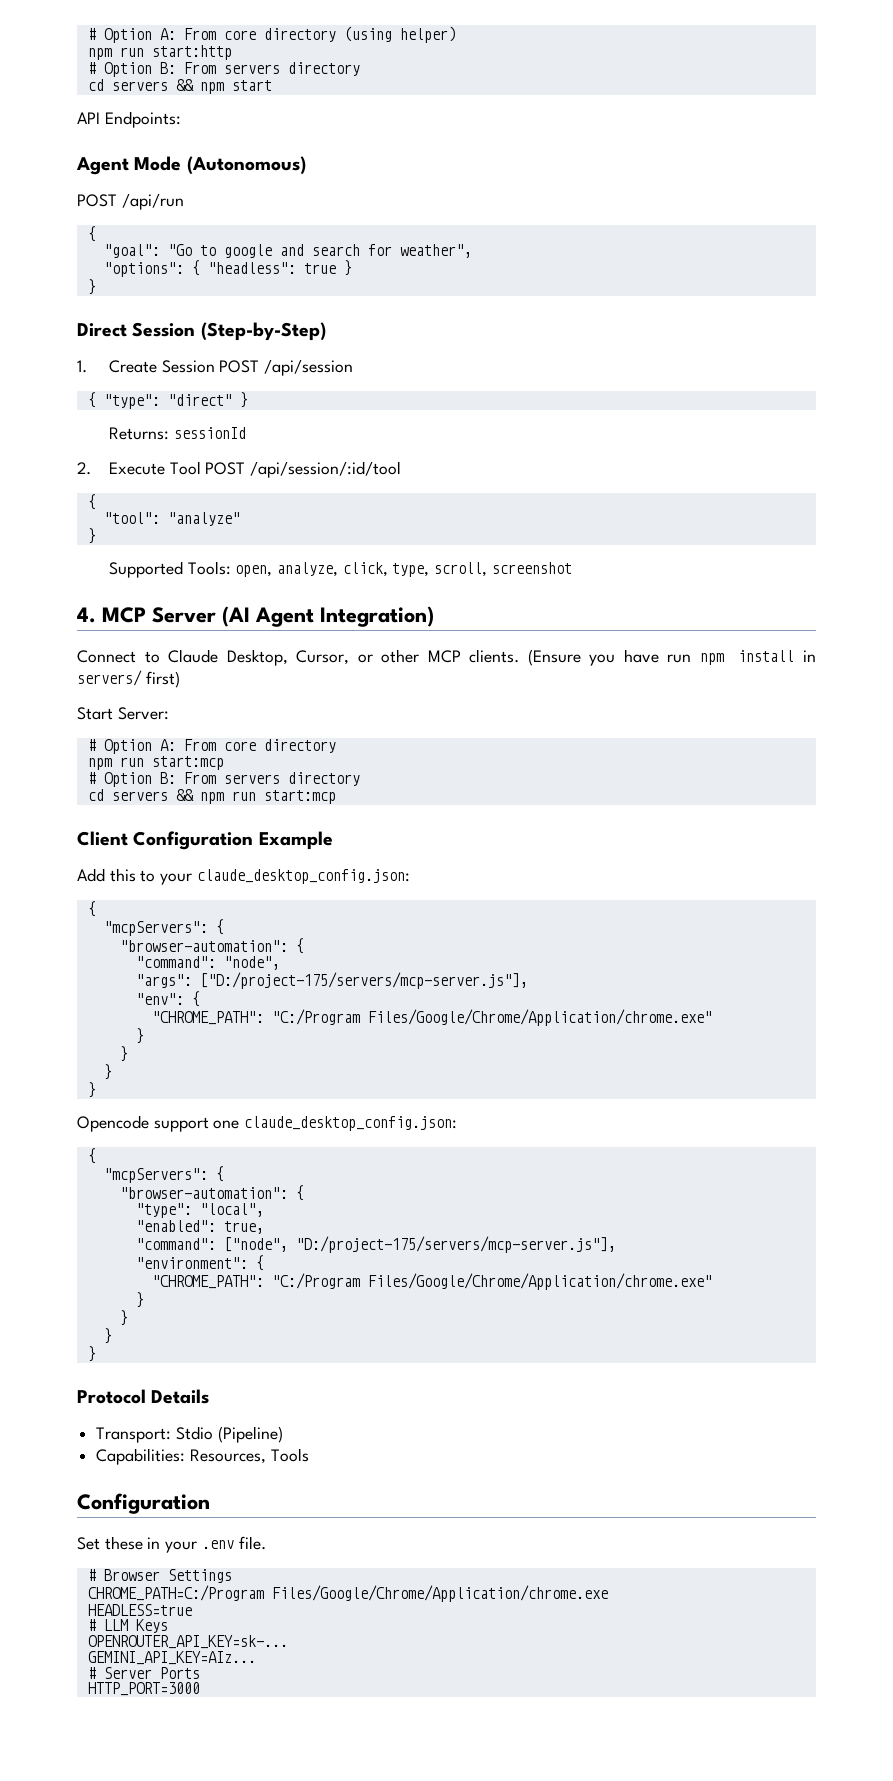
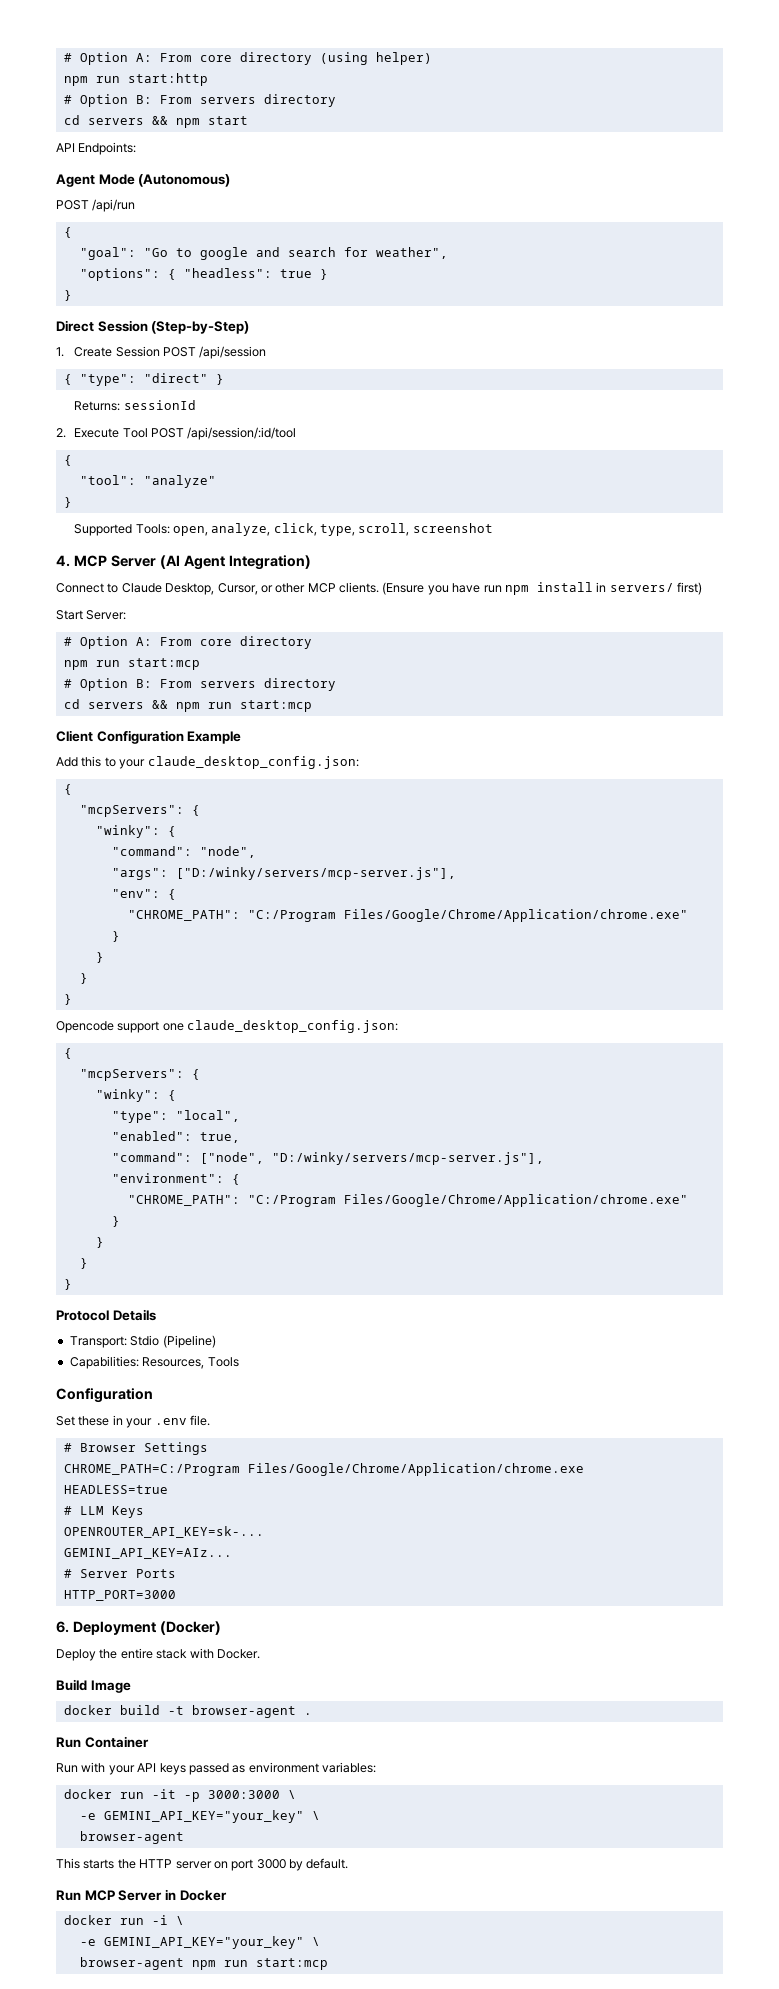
[119,940,288,952] "browser-automation": -> [95,825,160,838] "winky":
[199,972,528,989] ["D:/project-175/servers/mcp-server.js"], -> [175,867,456,880] ["D:/winky/servers/mcp-server.js"],
[119,1187,288,1199] "browser-automation": -> [95,1089,160,1102] "winky":
[295,1236,616,1253] "D:/project-175/servers/mcp-server.js"], -> [271,1152,544,1165] "D:/winky/servers/mcp-server.js"],
(200, 1689) none -> [56,1621,221,1635] [56,1648,260,1661] [56,1679,131,1693] [63,1705,312,1718] [56,1736,149,1748] [56,1762,376,1775] [63,1789,296,1802] [79,1810,320,1823] [79,1831,184,1844] [56,1858,349,1871] [56,1889,227,1901] [63,1915,184,1925] [79,1936,320,1949] [79,1957,328,1970] // 6. Deployment (Docker) // Deploy the entire stack with Docker. // Build Image // docker build -t browser-agent . // Run Container // Run with your API keys passed as environment variables: // docker run -it -p 3000:3000 \ // -e GEMINI_API_KEY="your_key" \ // browser-agent // This starts the HTTP server on port 3000 by default. // Run MCP Server in Docker // docker run -i \ // -e GEMINI_API_KEY="your_key" \ // browser-agent npm run start:mcp

